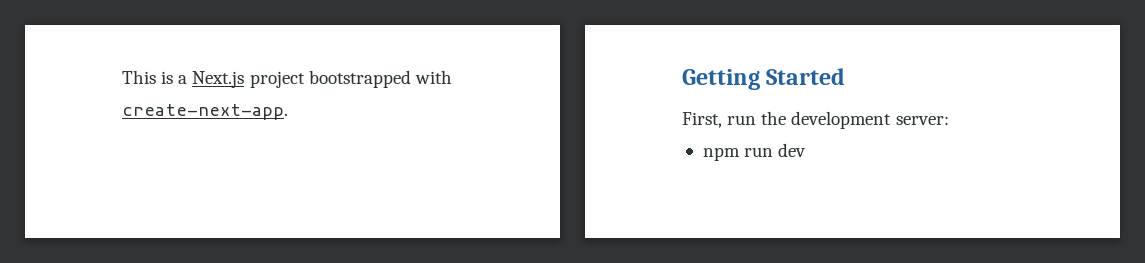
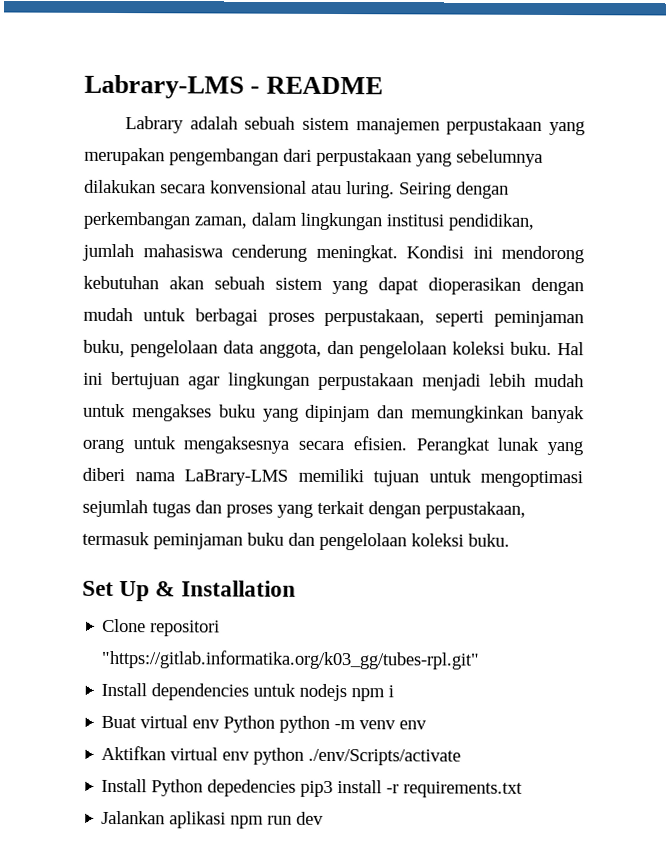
[122,70,452,88] [122,104,288,120] [682,68,846,90] [682,111,949,129] This is a Next.js project bootstrapped with create-next-app. // Getting Started // First, run the development server: // -> [84,74,384,99] [125,116,585,136] [84,147,543,167] [84,179,509,199] [83,211,534,231] [82,243,584,264] [83,275,584,296] [83,307,584,328] [83,339,584,359] [83,371,584,391] [83,403,585,424] [82,436,583,456] [82,467,583,488] [82,499,526,519] [82,531,510,551] [82,580,296,602] [102,618,221,637] [101,649,481,670] [101,682,395,702] [101,715,428,733] [101,745,462,766] [101,778,524,798] [101,810,227,829] Labrary-LMS - README // Labrary adalah sebuah sistem manajemen perpustakaan yang merupakan pengembangan dari perpustakaan yang sebelumnya dilakukan secara konvensional atau luring. Seiring dengan perkembangan zaman, dalam lingkungan institusi pendidikan, jumlah mahasiswa cenderung meningkat. Kondisi ini mendorong kebutuhan akan sebuah sistem yang dapat dioperasikan dengan mudah untuk berbagai proses perpustakaan, seperti peminjaman buku, pengelolaan data anggota, dan pengelolaan koleksi buku. Hal ini bertujuan agar lingkungan perpustakaan menjadi lebih mudah untuk mengakses buku yang dipinjam dan memungkinkan banyak orang untuk mengaksesnya secara efisien. Perangkat lunak yang diberi nama LaBrary-LMS memiliki tujuan untuk mengoptimasi sejumlah tugas dan proses yang terkait dengan perpustakaan, termasuk peminjaman buku dan pengelolaan koleksi buku. // Set Up & Installation // Clone repositori "https://gitlab.informatika.org/k03_gg/tubes-rpl.git" // Install dependencies untuk nodejs npm i // Buat virtual env Python python -m venv env // Aktifkan virtual env python ./env/Scripts/activate // Install Python depedencies pip3 install -r requirements.txt // Jalankan aplikasi

